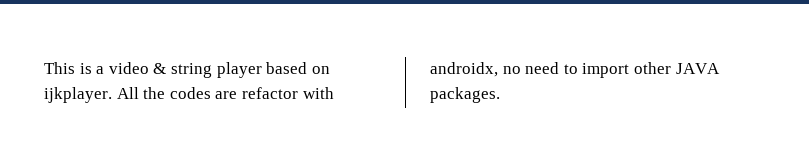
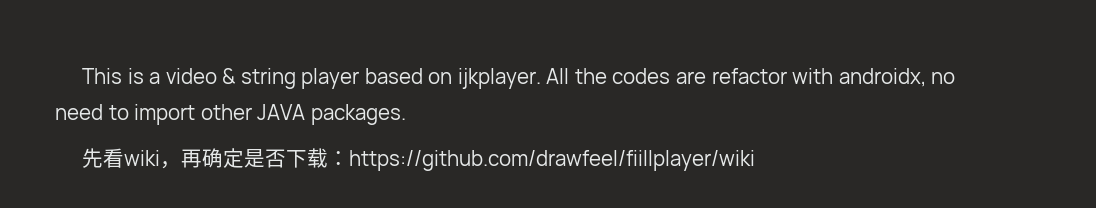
(500, 95) none -> [82,148,756,171] // 先看wiki，再确定是否下载：https://github.com/drawfeel/fiillplayer/wiki

